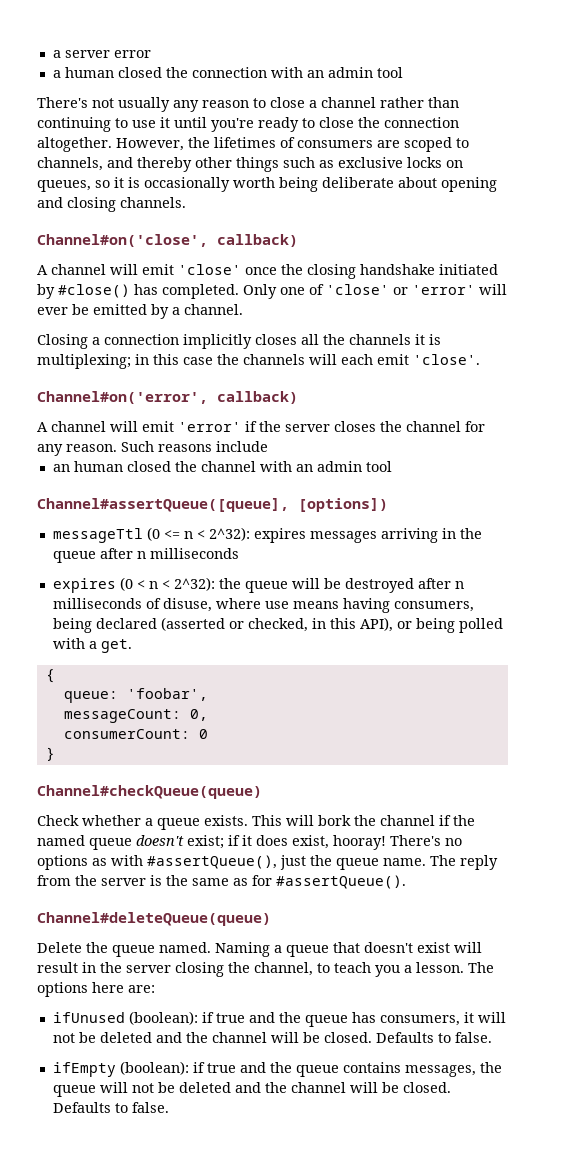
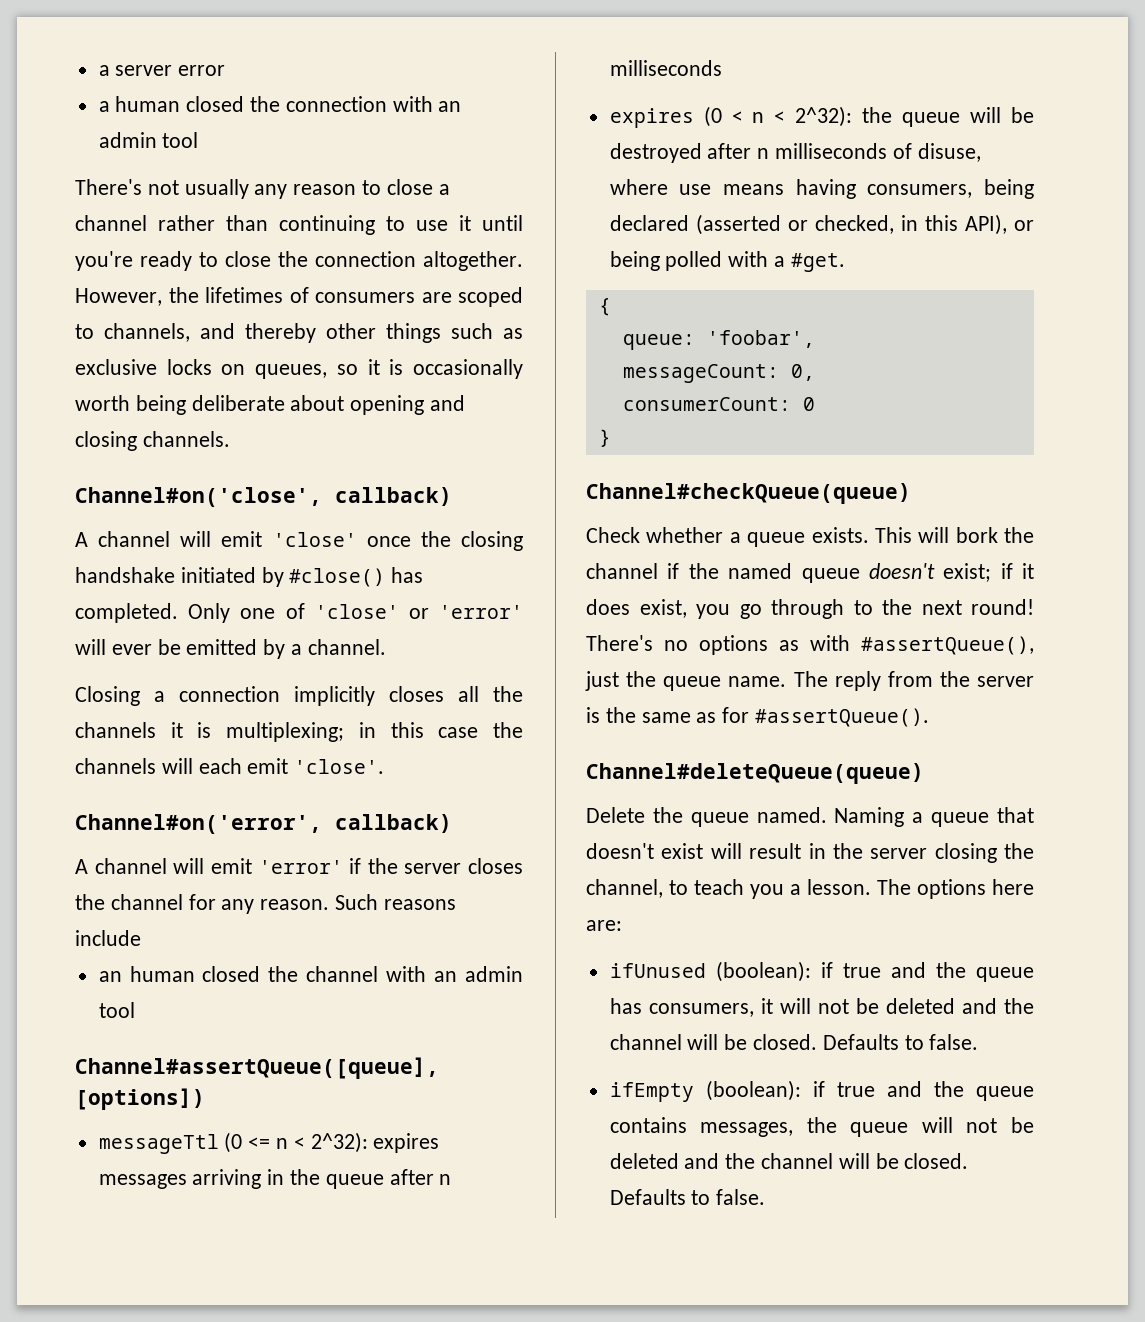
[100,639,132,653] get. -> [790,253,845,272] #get.
[333,835,386,850] hooray! -> [696,599,1034,619] you go through to the next round!

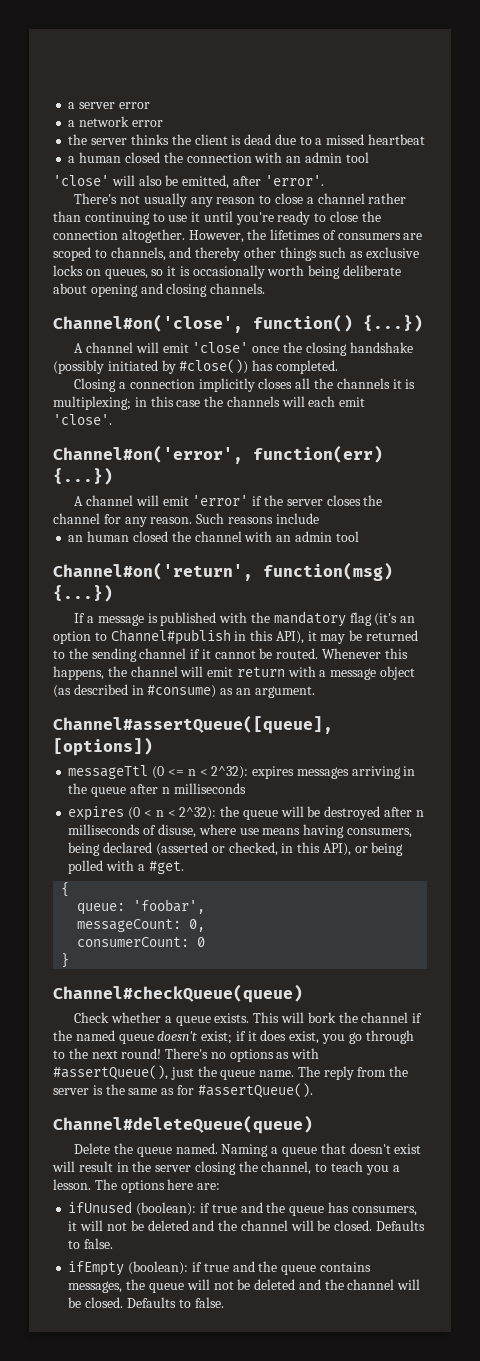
(226, 70) none -> [68,116,163,127] [68,134,425,145] // a network error // the server thinks the client is dead due to a missed heartbeat
(199, 140) none -> [53,175,324,189] // 'close' will also be emitted, after 'error'.
[335,487,452,506] callback) -> [253,314,423,332] function() {...})
(175, 575) none -> [53,360,104,374] (possibly
[289,568,386,587] #close() -> [179,359,249,374] #close())
[188,603,523,623] [75,639,386,659] Only one of 'close' or 'error' will ever be emitted by a channel. -> (338, 367) none
[335,814,452,833] callback) -> [253,445,383,463] [53,467,113,485] function(err) {...})
(135, 1010) none -> [53,562,393,581] [53,584,113,602] [74,611,416,627] [53,629,419,645] [53,648,408,662] [53,666,416,680] [53,684,315,698] // Channel#on('return', function(msg) {...}) // If a message is published with the mandatory flag (it's an option to Channel#publish in this API), it may be returned to the sending channel if it cannot be routed. Whenever this happens, the channel will emit return with a message object (as described in #consume) as an argument.

